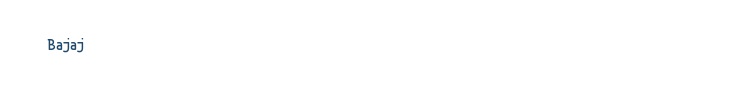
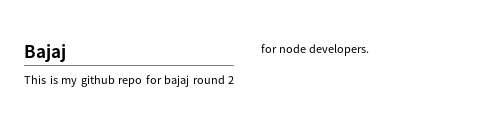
(84, 45) none -> [24,75,234,87] [261,44,369,56] // This is my github repo for bajaj round 2 for node developers.

